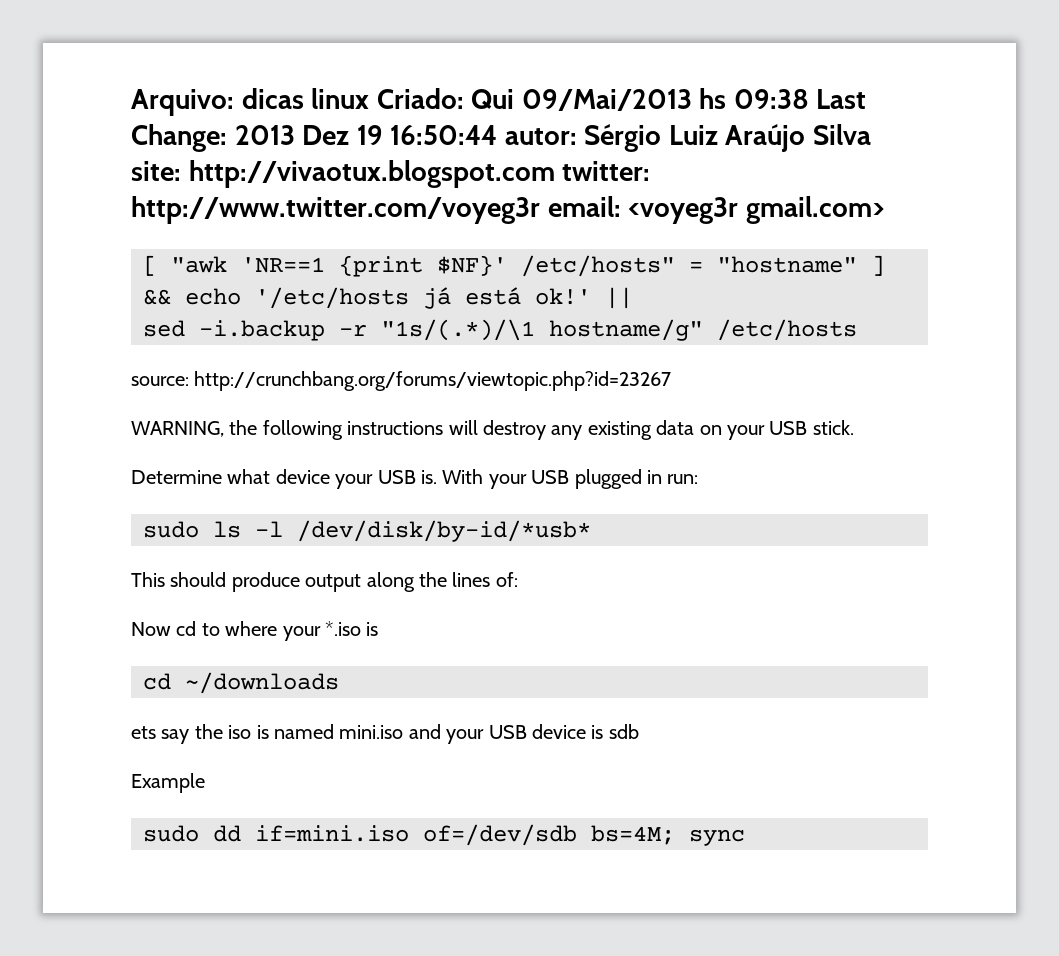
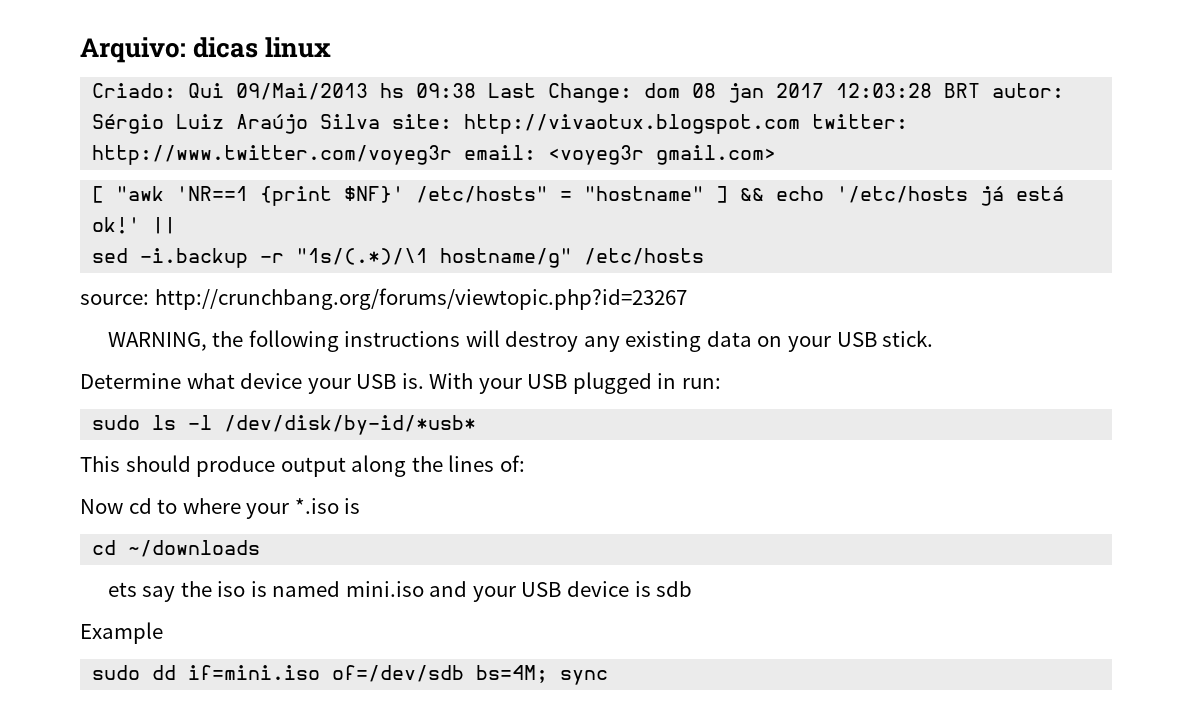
(370, 98) none -> (332, 47) //
[234,125,498,145] 2013 Dez 19 16:50:44 -> [644,83,981,103] dom 08 jan 2017 12:03:28 BRT

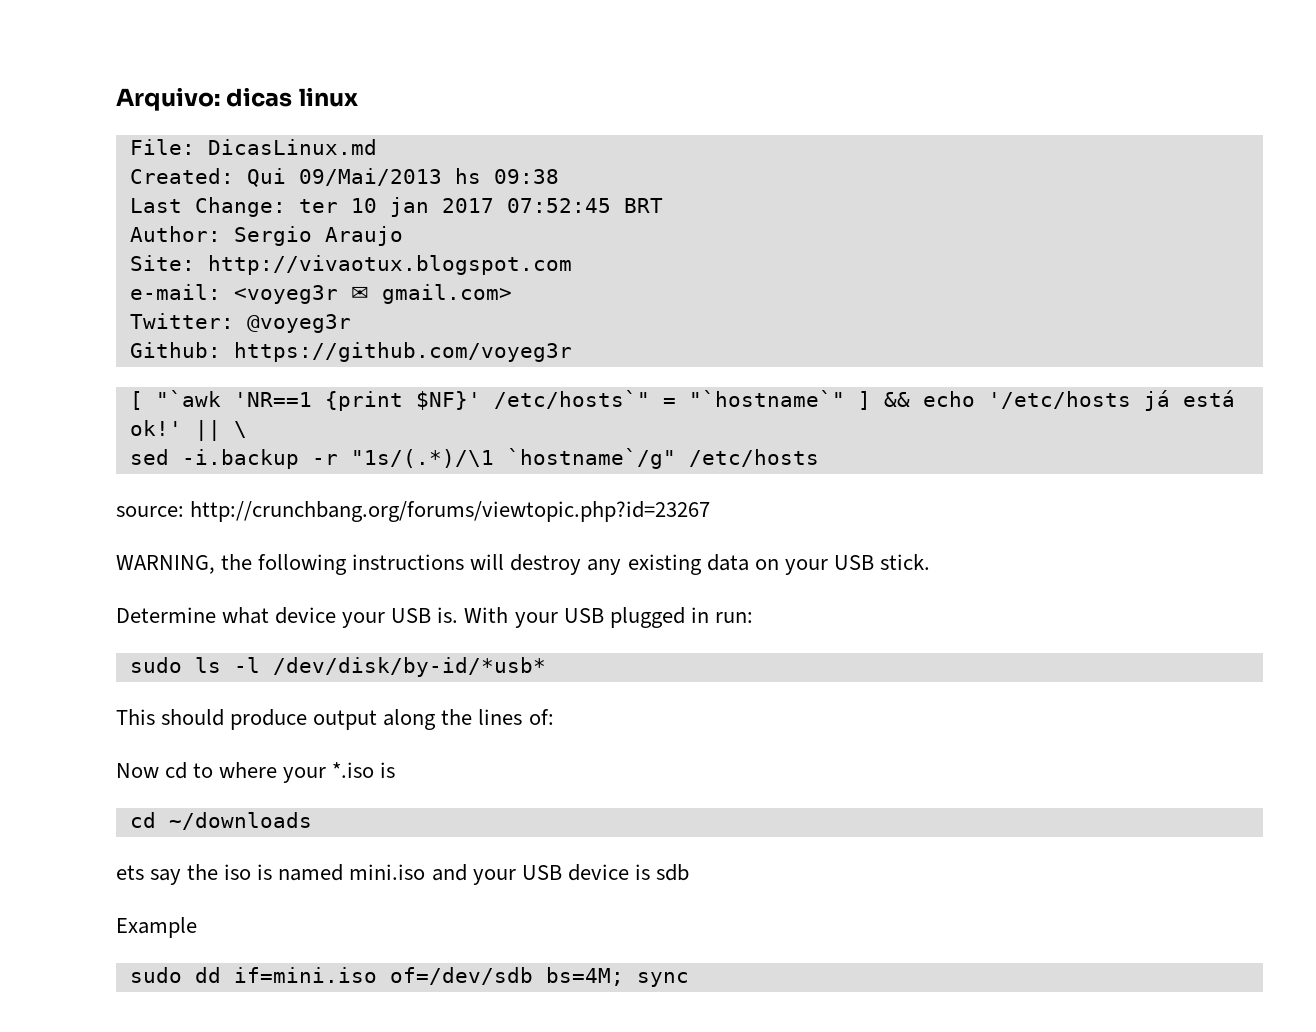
[92,83,177,98] Criado: -> [129,139,377,155] [129,168,234,184] File: DicasLinux.md // Created:
(477, 90) none -> (559, 176) //
[644,83,717,98] dom 08 -> [298,198,377,213] ter 10
[836,83,933,98] 12:03:28 -> [506,198,611,213] 07:52:45
[992,83,1065,98] [92,114,909,134] [92,145,777,165] autor: Sérgio Luiz Araújo Silva site: http://vivaotux.blogspot.com twitter: http://www.twitter.com/voyeg3r email: <voyeg3r gmail.com> -> [129,226,403,246] [129,255,572,275] [129,284,512,304] [129,313,351,333] [129,342,572,362] // Author: Sergio Araujo // Site: http://vivaotux.blogspot.com // e-mail: <voyeg3r ✉ gmail.com> // Twitter: @voyeg3r // Github: https://github.com/voyeg3r
[116,186,165,201] "awk -> [155,390,221,407] "`awk
[416,186,705,203] /etc/hosts" = "hostname" -> [493,390,845,409] /etc/hosts`" = "`hostname`"
(177, 225) none -> [233,421,247,438] \
[440,248,573,268] hostname/g" -> [506,448,676,469] `hostname`/g"

